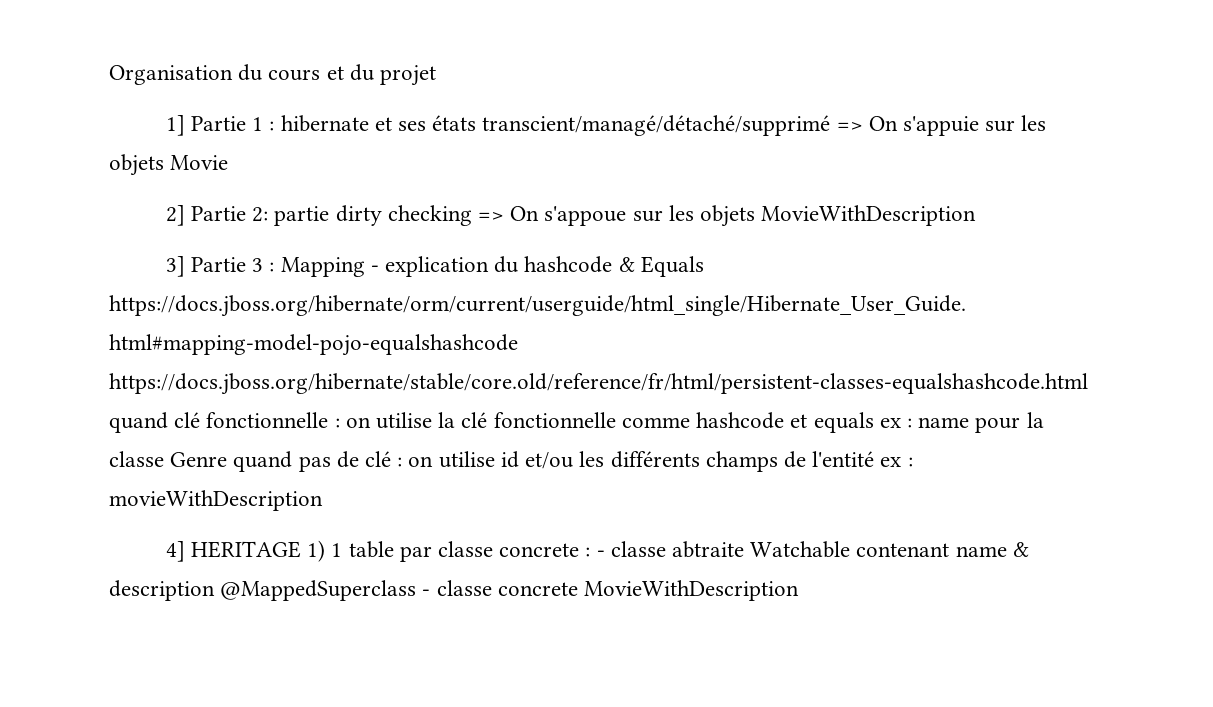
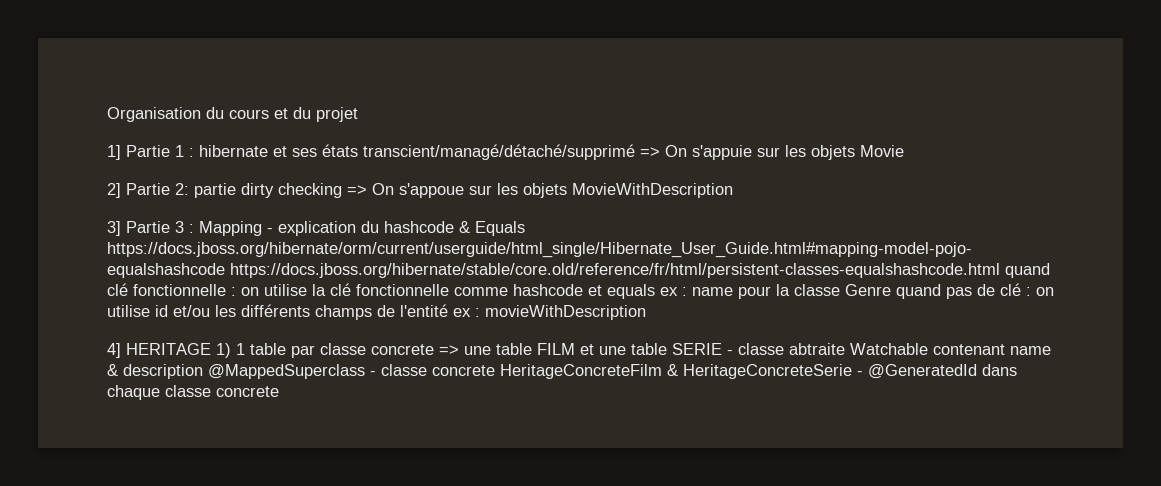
[585,547,591,557] : -> [439,343,722,355] => une table FILM et une table SERIE
[584,580,800,601] MovieWithDescription -> [500,364,1017,379] [107,385,279,400] HeritageConcreteFilm & HeritageConcreteSerie - @GeneratedId dans chaque classe concrete

